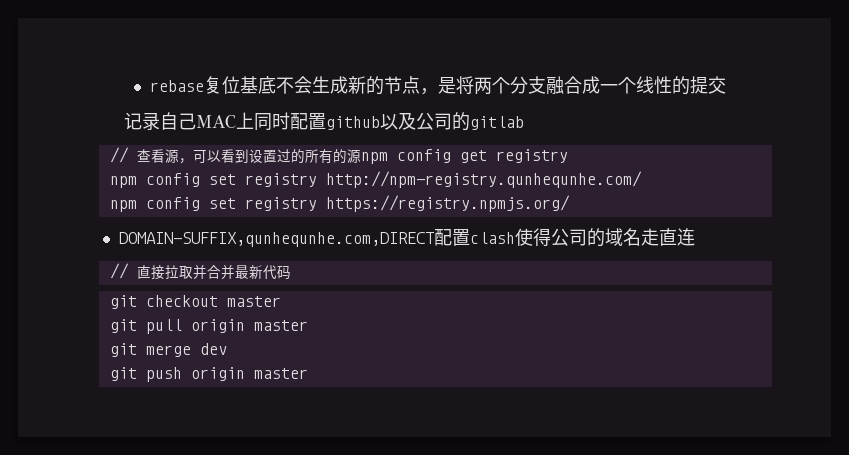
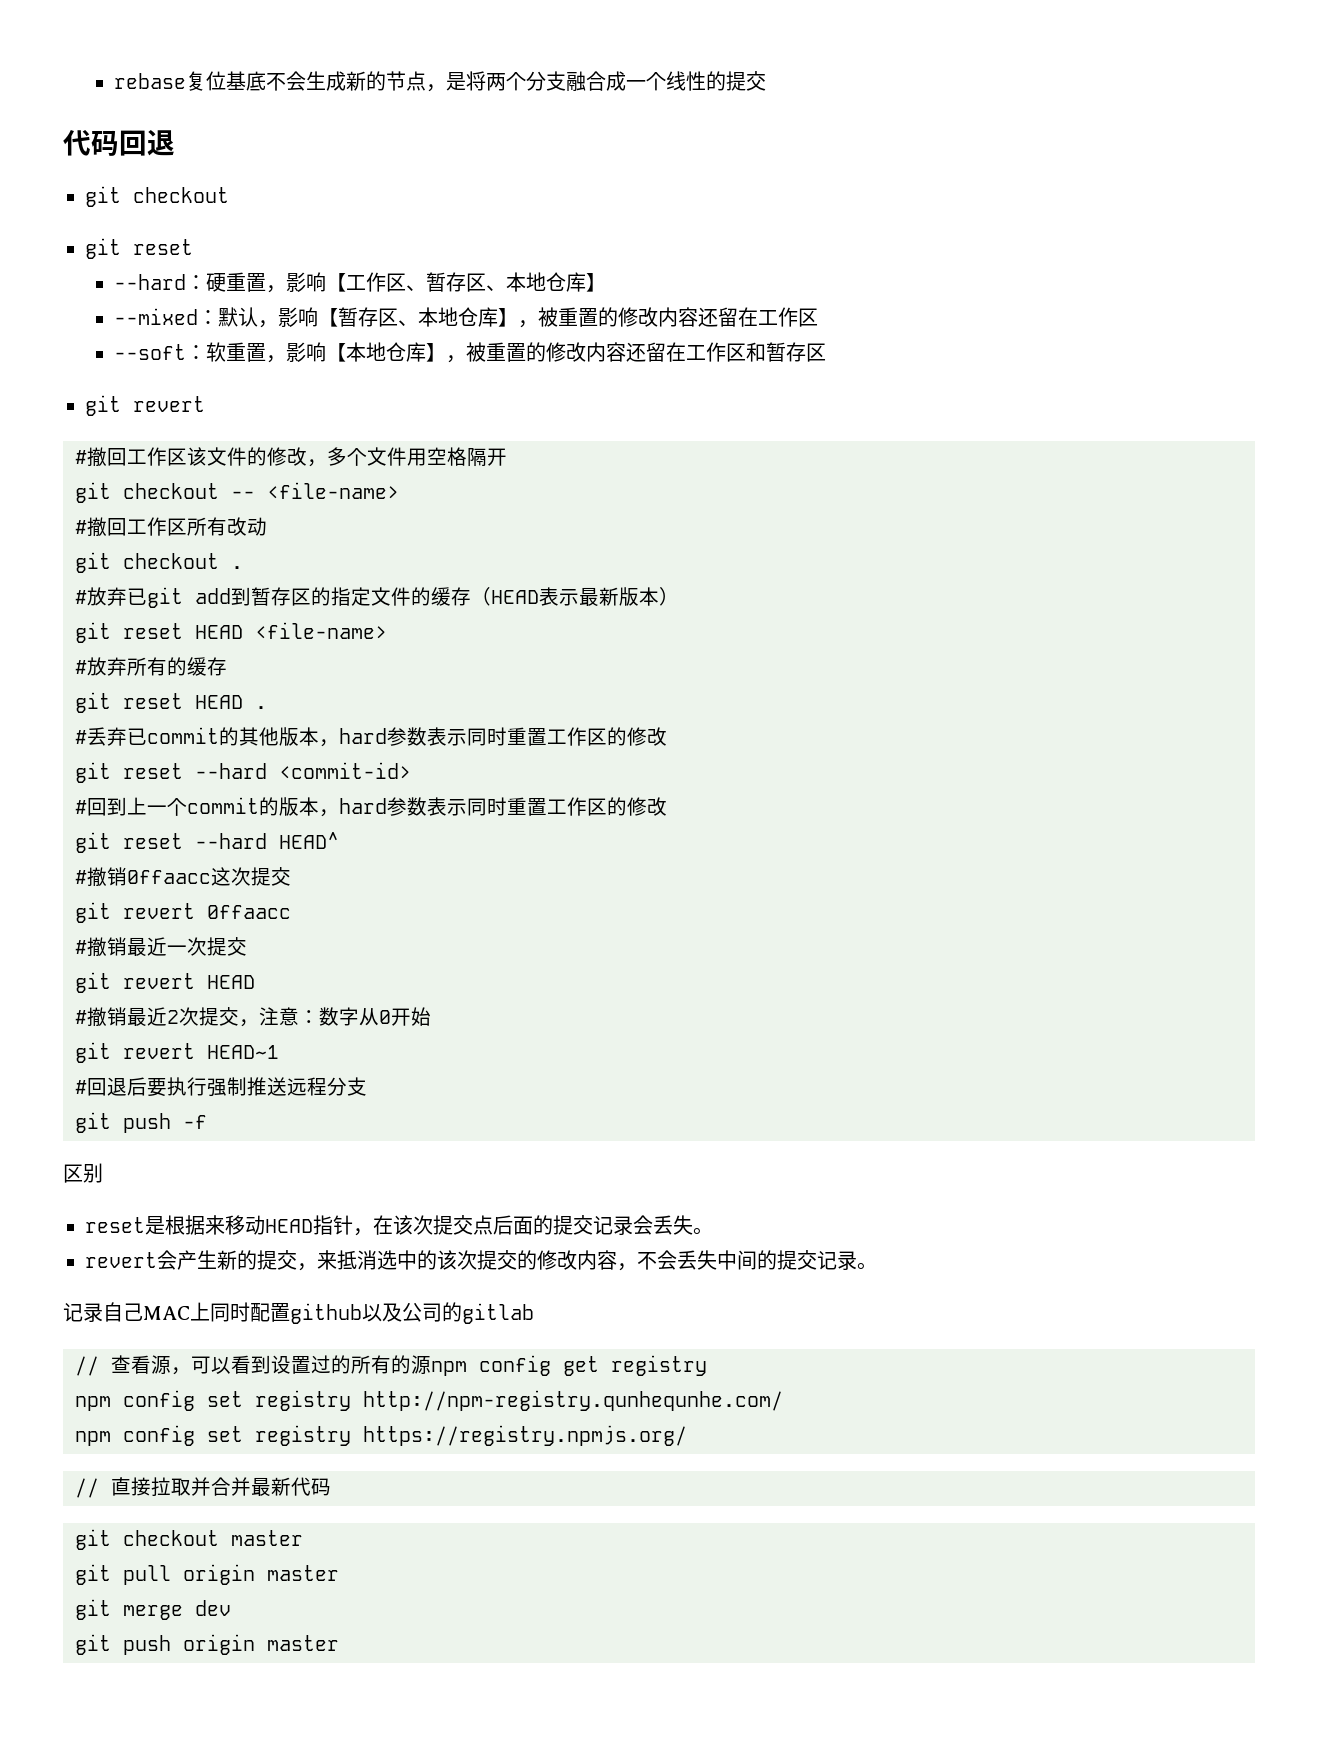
(727, 85) none -> [63,130,175,156] [85,186,229,207] [85,238,193,259] [113,272,606,293] [113,307,818,328] [113,342,826,363] [85,395,205,416] [75,447,507,467] [75,482,399,503] [75,517,267,537] [75,552,243,573] [75,587,679,608] [75,622,387,643] [75,657,227,676] [75,692,267,713] [75,727,667,747] [75,762,411,783] [75,797,667,817] [75,832,339,853] [75,867,291,887] [75,902,291,923] [75,937,247,957] [75,972,255,993] [75,1007,431,1027] [75,1042,279,1063] [75,1077,367,1097] [75,1112,207,1133] [63,1163,103,1183] [85,1215,713,1236] [85,1250,877,1271] // 代码回退 // git checkout // git reset // --hard：硬重置，影响【工作区、暂存区、本地仓库】 // --mixed：默认，影响【暂存区、本地仓库】，被重置的修改内容还留在工作区 // --soft：软重置，影响【本地仓库】，被重置的修改内容还留在工作区和暂存区 // git revert // #撤回工作区该文件的修改，多个文件用空格隔开 // git checkout -- <file-name> // #撤回工作区所有改动 // git checkout . // #放弃已git add到暂存区的指定文件的缓存（HEAD表示最新版本） // git reset HEAD <file-name> // #放弃所有的缓存 // git reset HEAD . // #丢弃已commit的其他版本，hard参数表示同时重置工作区的修改 // git reset --hard <commit-id> // #回到上一个commit的版本，hard参数表示同时重置工作区的修改 // git reset --hard HEAD^ // #撤销0ffaacc这次提交 // git revert 0ffaacc // #撤销最近一次提交 // git revert HEAD // #撤销最近2次提交，注意：数字从0开始 // git revert HEAD~1 // #回退后要执行强制推送远程分支 // git push -f // 区别 // reset是根据来移动HEAD指针，在该次提交点后面的提交记录会丢失。 // revert会产生新的提交，来抵消选中的该次提交的修改内容，不会丢失中间的提交记录。
[118,228,695,247] // DOMAIN-SUFFIX,qunhequnhe.com,DIRECT配置clash使得公司的域名走直连 -> (687, 1435) none

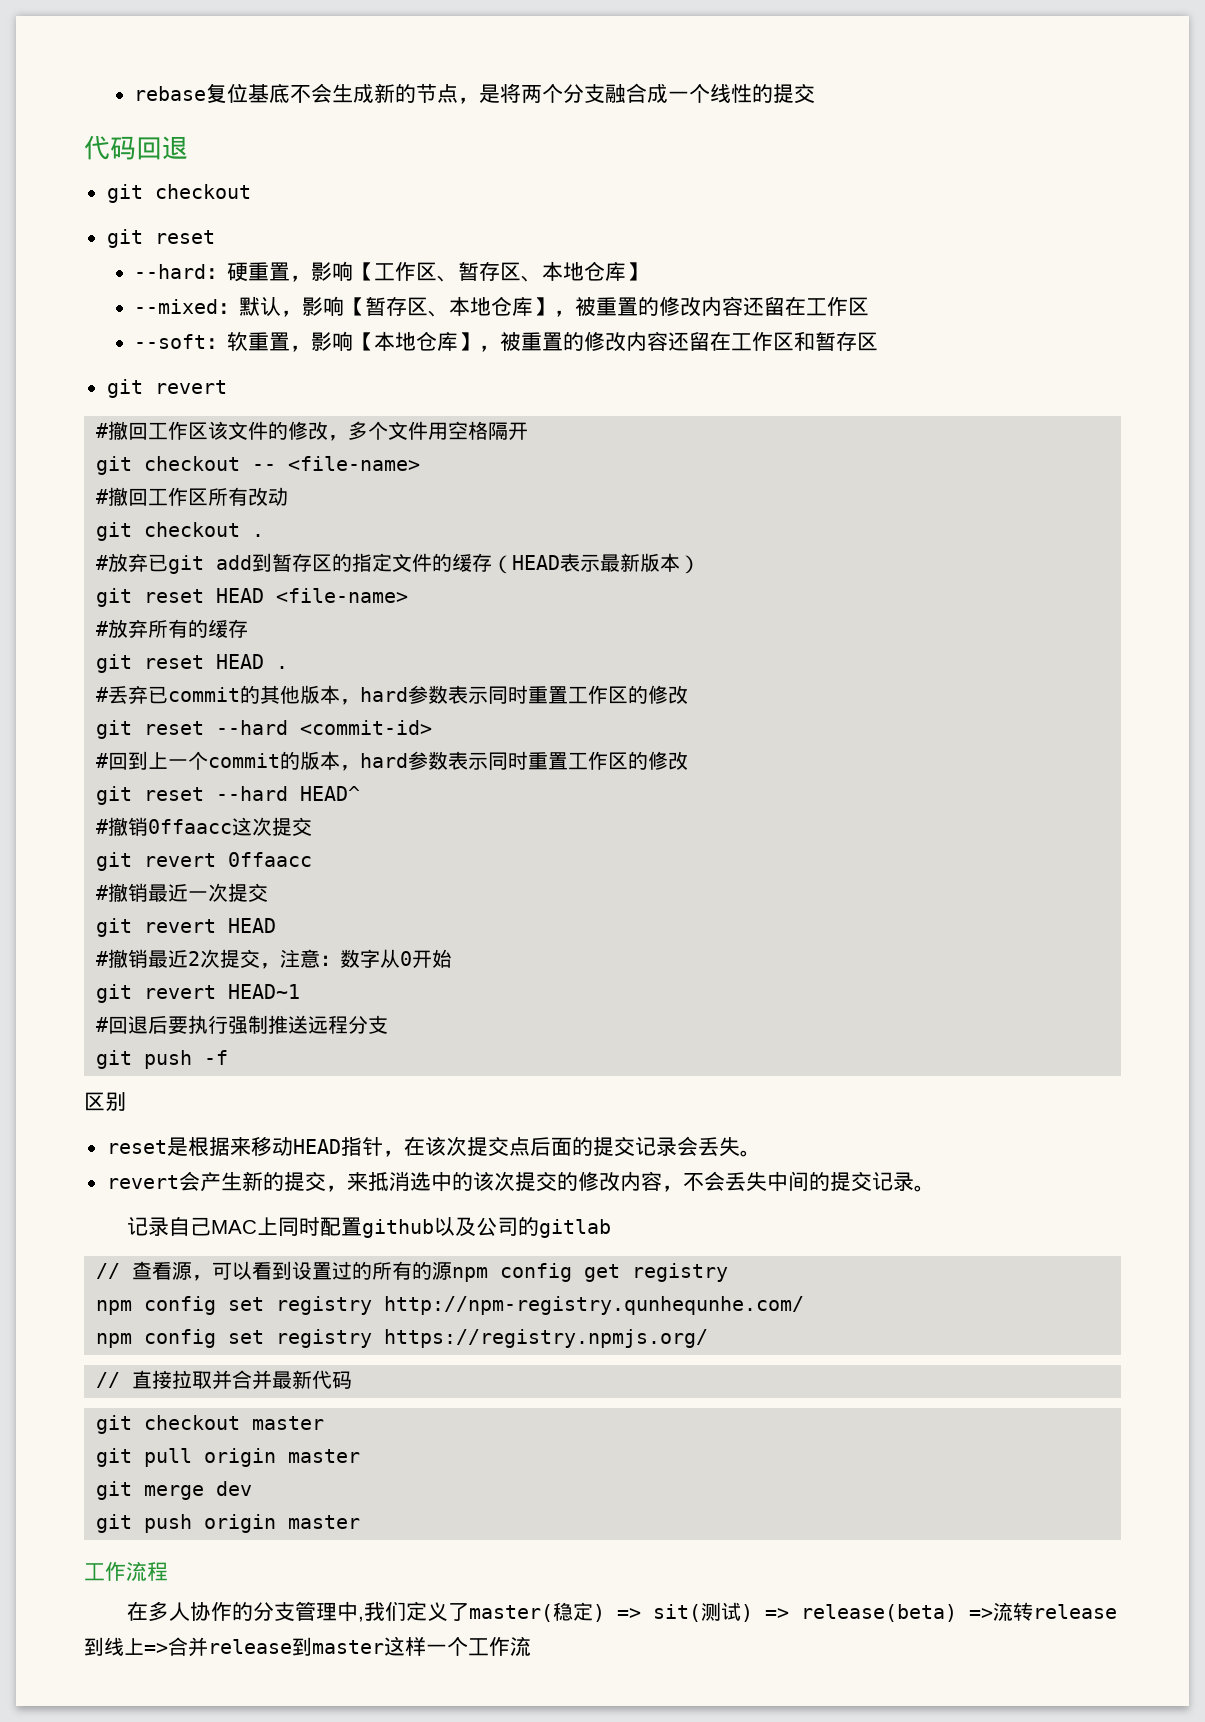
(339, 1643) none -> [84,1561,168,1581] [126,1601,1117,1622] [84,1636,531,1657] // 工作流程 // 在多人协作的分支管理中,我们定义了master(稳定) => sit(测试) => release(beta) =>流转release到线上=>合并release到master这样一个工作流

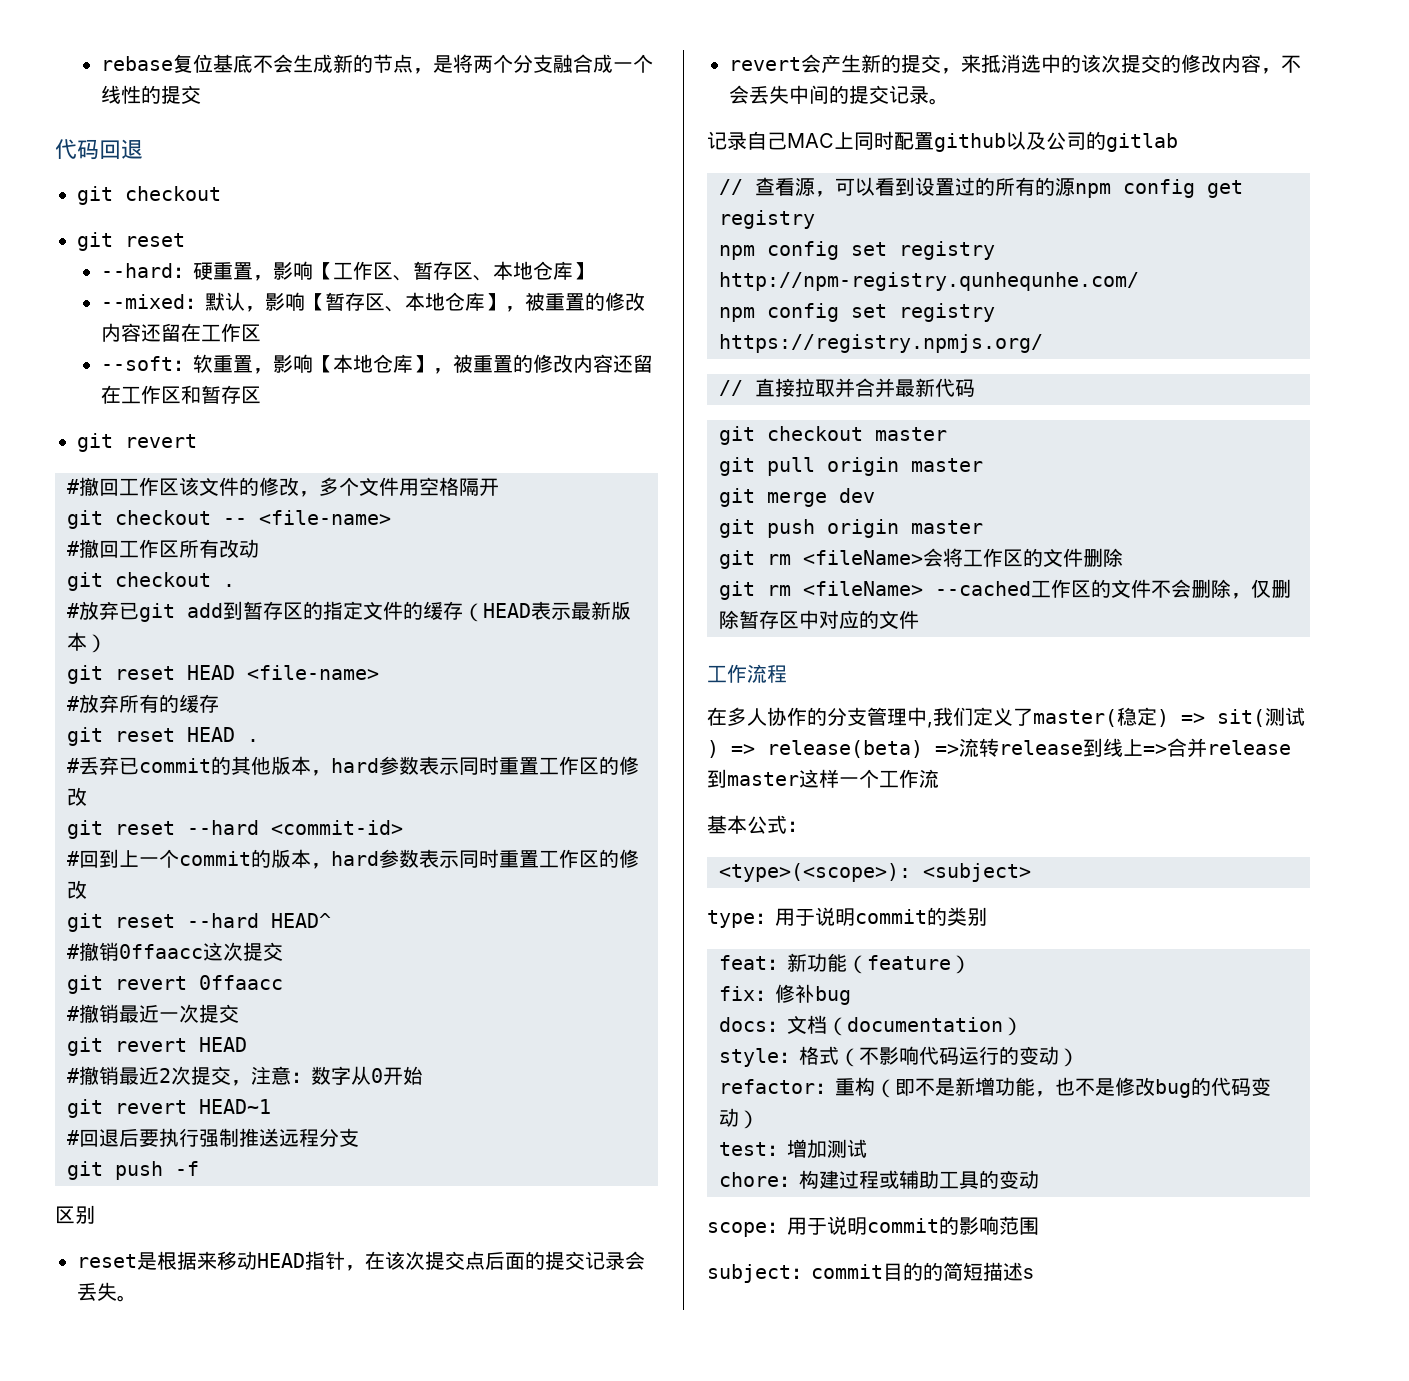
(361, 1522) none -> [719,548,1123,569] [719,579,1291,600] [719,610,919,629] // git rm <fileName>会将工作区的文件删除 // git rm <fileName> --cached工作区的文件不会删除，仅删除暂存区中对应的文件
(531, 1646) none -> [707,815,807,834] [719,863,1031,882] [707,907,987,928] [719,953,971,974] [719,984,851,1005] [719,1015,1023,1036] [719,1046,1079,1067] [719,1077,1271,1098] [719,1108,759,1129] [719,1139,867,1159] [719,1170,1039,1189] [707,1216,1039,1237] [707,1262,1034,1283] // 基本公式： // <type>(<scope>): <subject> // type：用于说明commit的类别 // feat：新功能（feature） // fix：修补bug // docs：文档（documentation） // style：格式（不影响代码运行的变动） // refactor：重构（即不是新增功能，也不是修改bug的代码变动） // test：增加测试 // chore：构建过程或辅助工具的变动 // scope：用于说明commit的影响范围 // subject：commit目的的简短描述s

